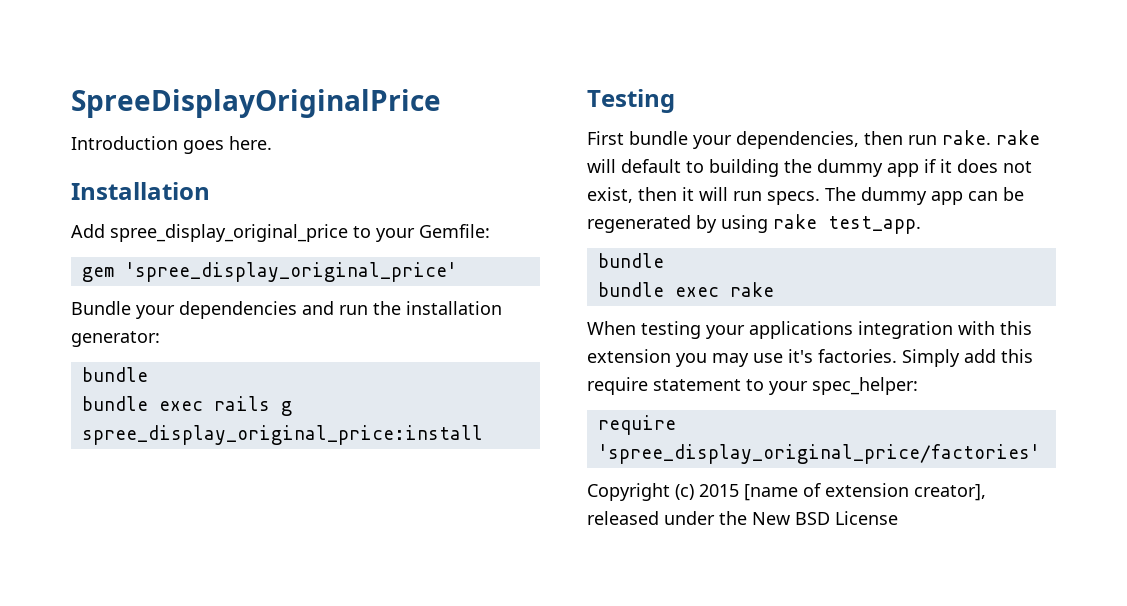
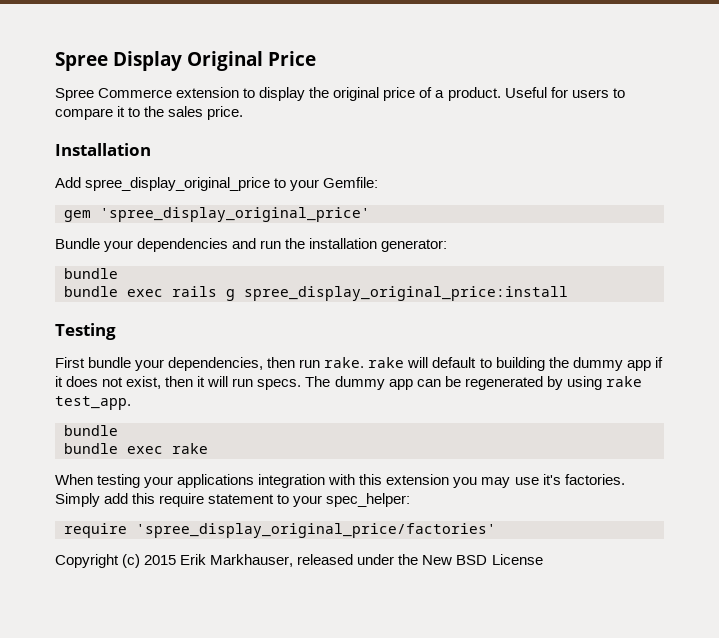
[71,89,441,118] [71,136,272,154] SpreeDisplayOriginalPrice // Introduction goes here. -> [55,51,316,71] [55,87,625,101] [55,106,244,120] Spree Display Original Price // Spree Commerce extension to display the original price of a product. Useful for users to compare it to the sales price.
[744,483,986,501] [name of extension creator], -> [180,554,294,567] Erik Markhauser,

